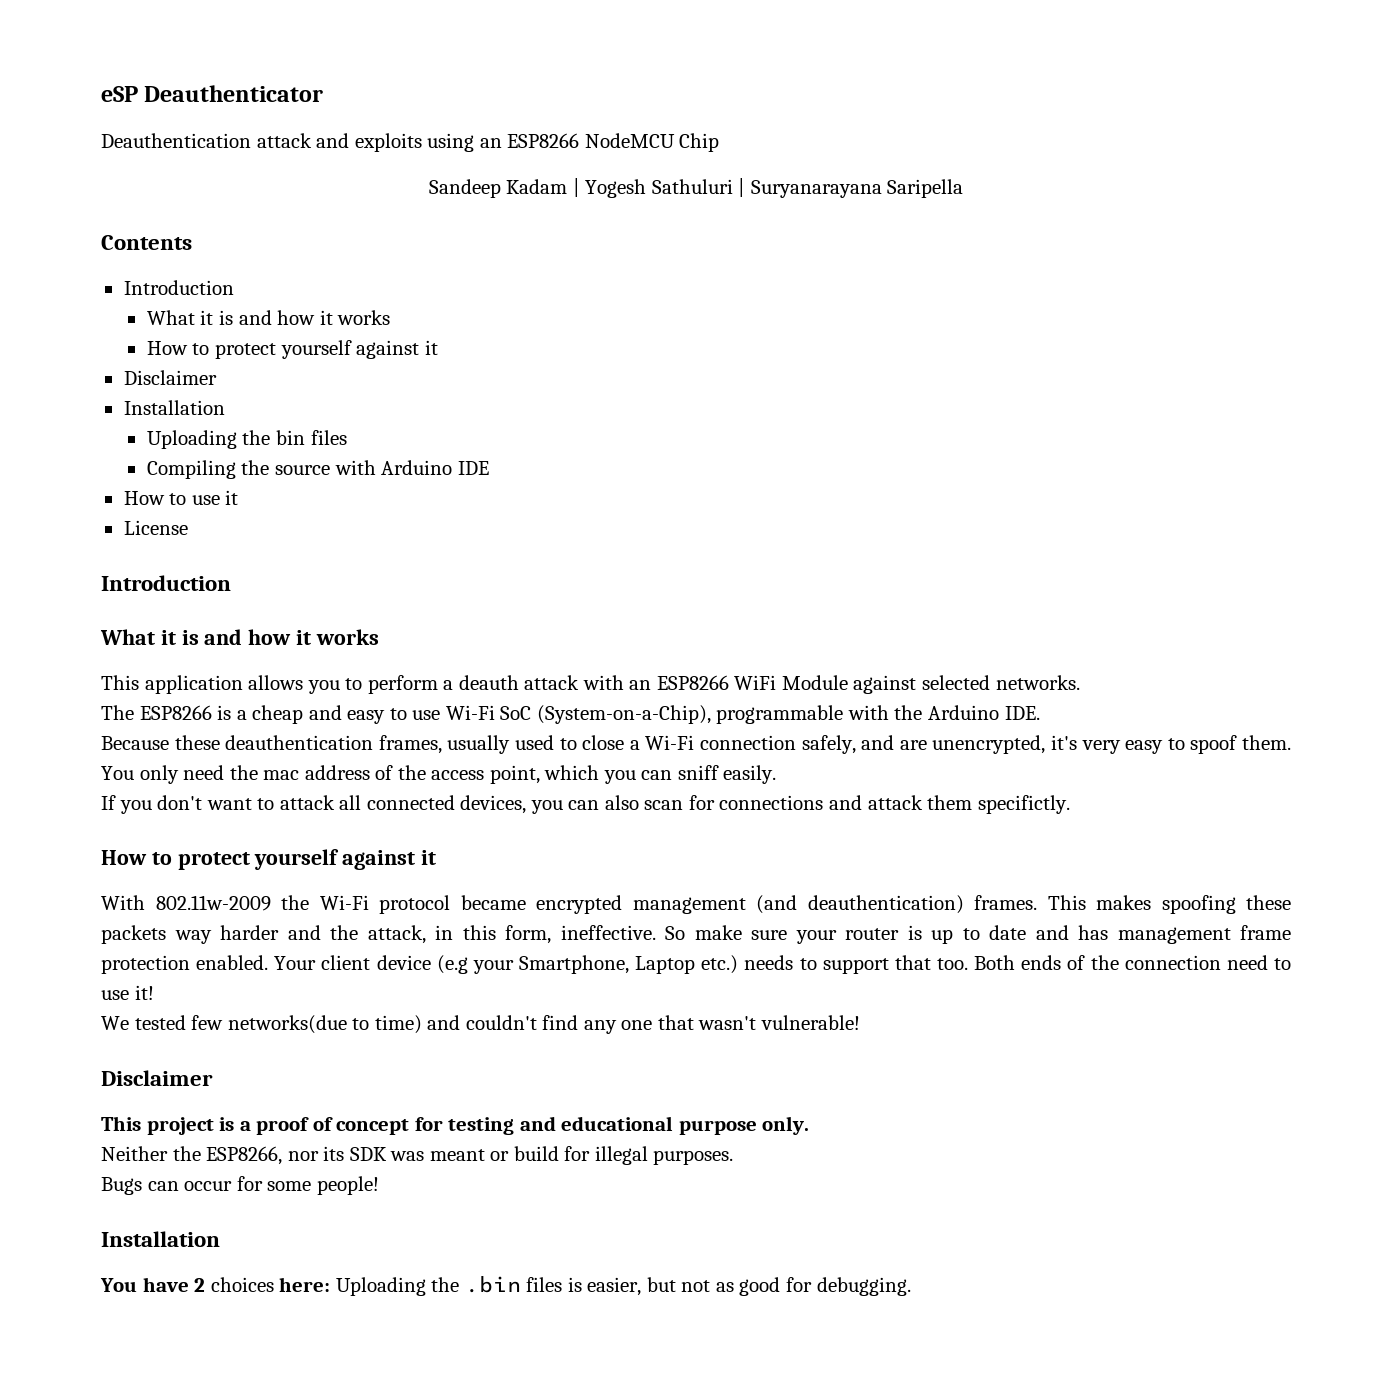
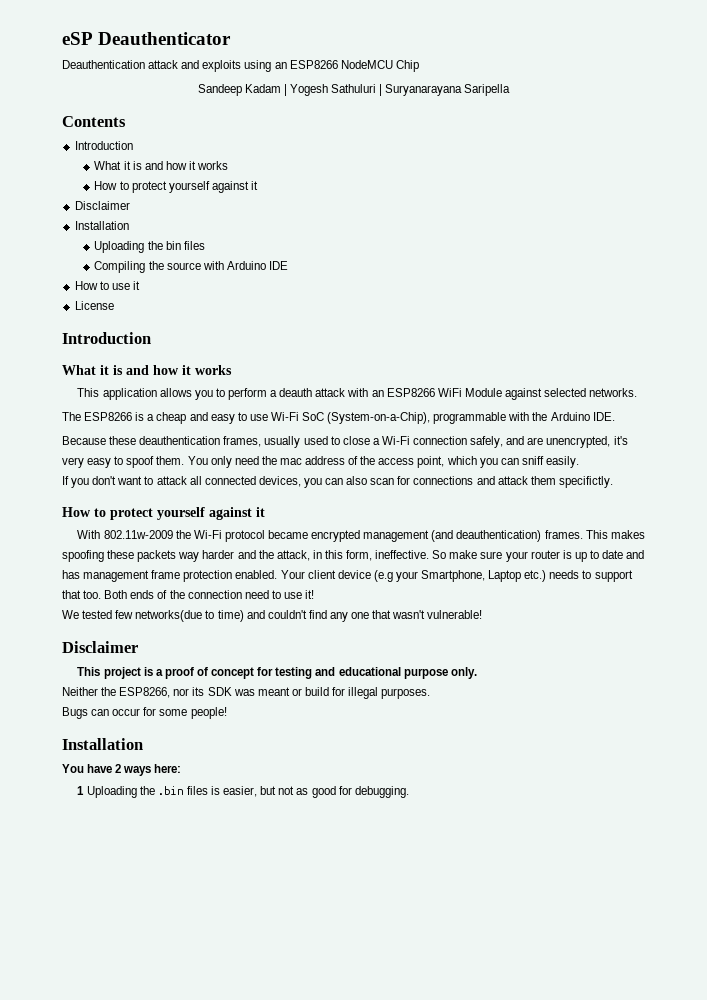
[210,1277,274,1292] choices -> [123,766,152,776] ways
(331, 1284) none -> [77,786,85,795] // 1

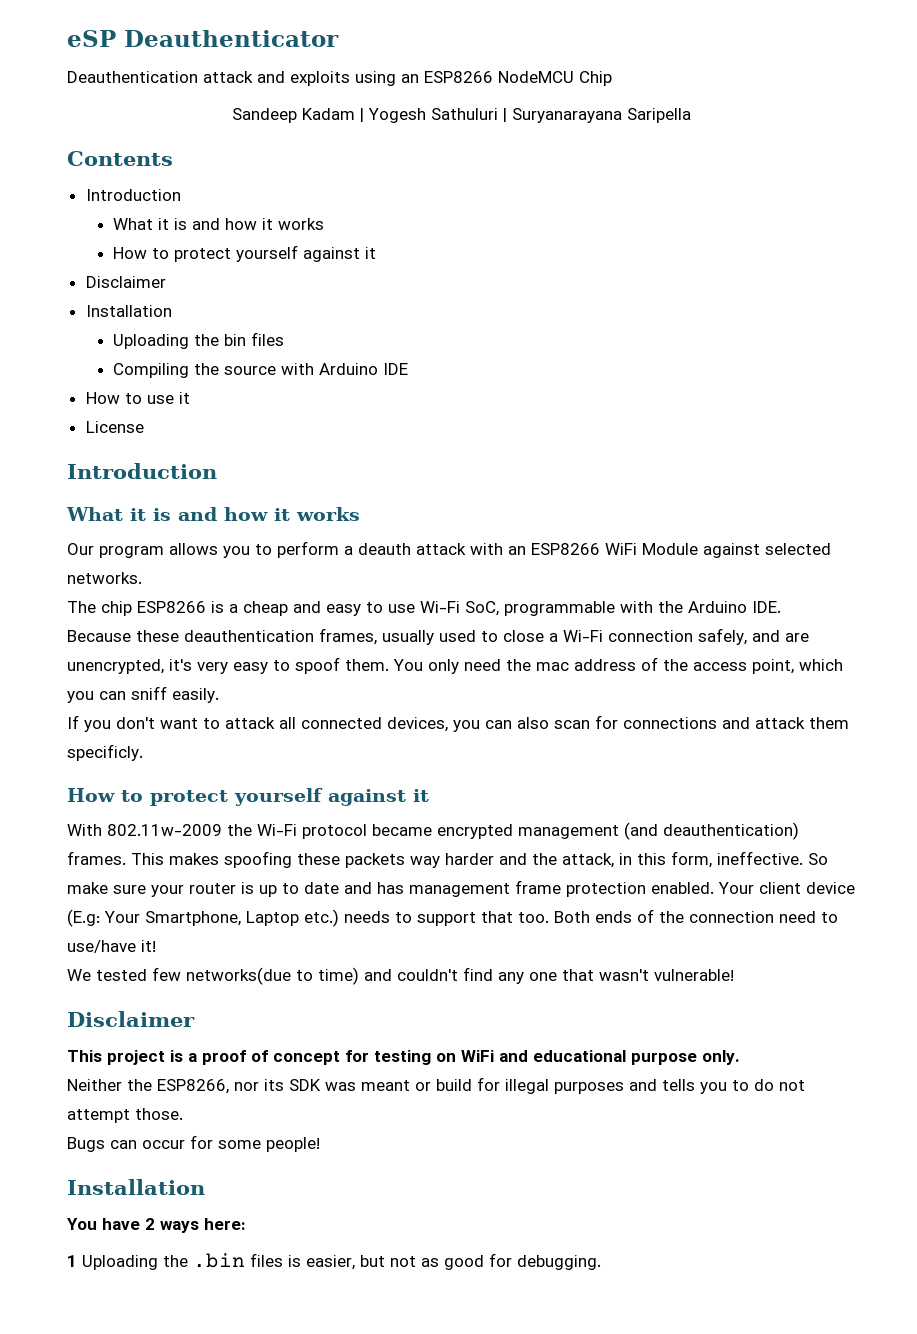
[77,388,157,400] This application -> [67,543,164,558] Our program
(81, 416) none -> [101,601,132,616] chip
[302,412,431,424] SoC (System-on-a-Chip), -> [465,601,499,616] SoC,
[558,476,613,488] specifictly. -> [67,744,143,761] specificly.
[373,570,418,582] (e.g your -> [67,909,140,927] (E.g: Your
[283,592,302,599] use -> [67,940,136,953] use/have
(313, 673) none -> [436,1050,494,1062] on WiFi
[381,688,431,699] purposes. -> [554,1079,805,1094] [67,1108,183,1123] purposes and tells you to do not attempt those.

